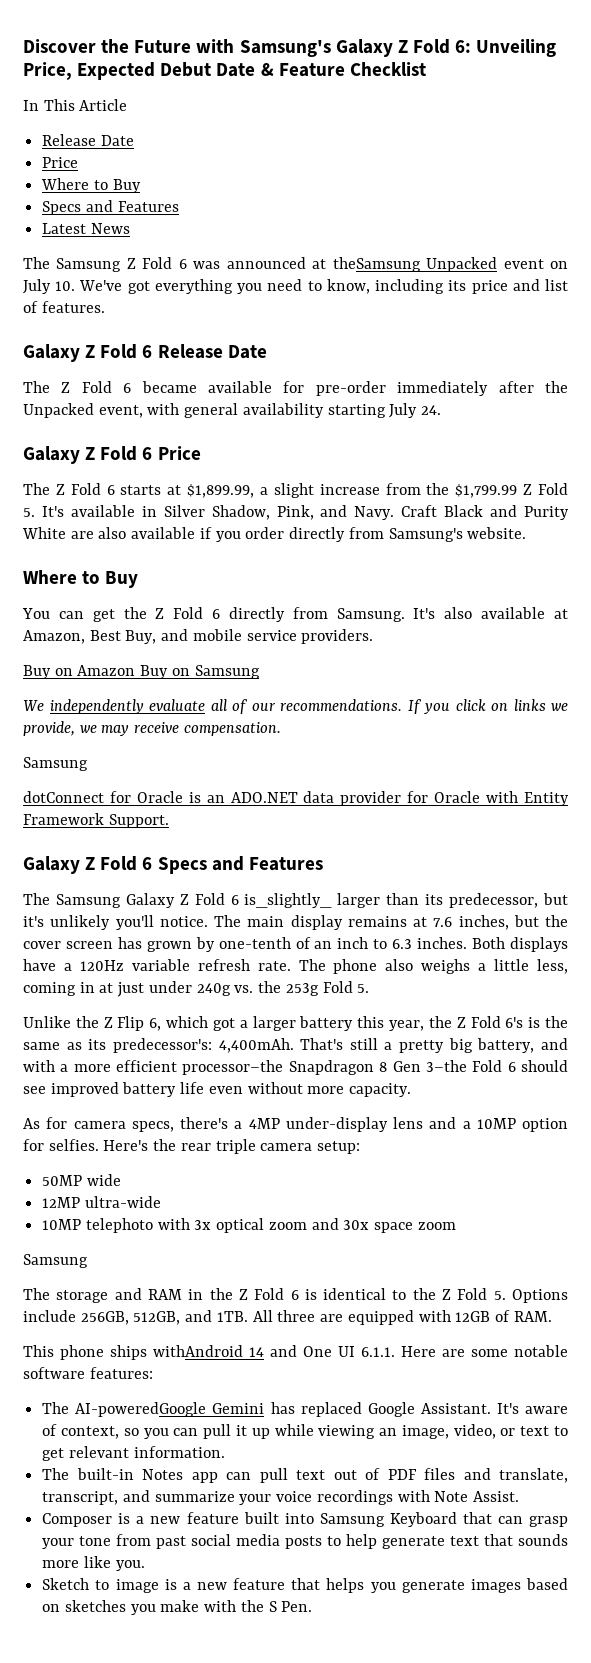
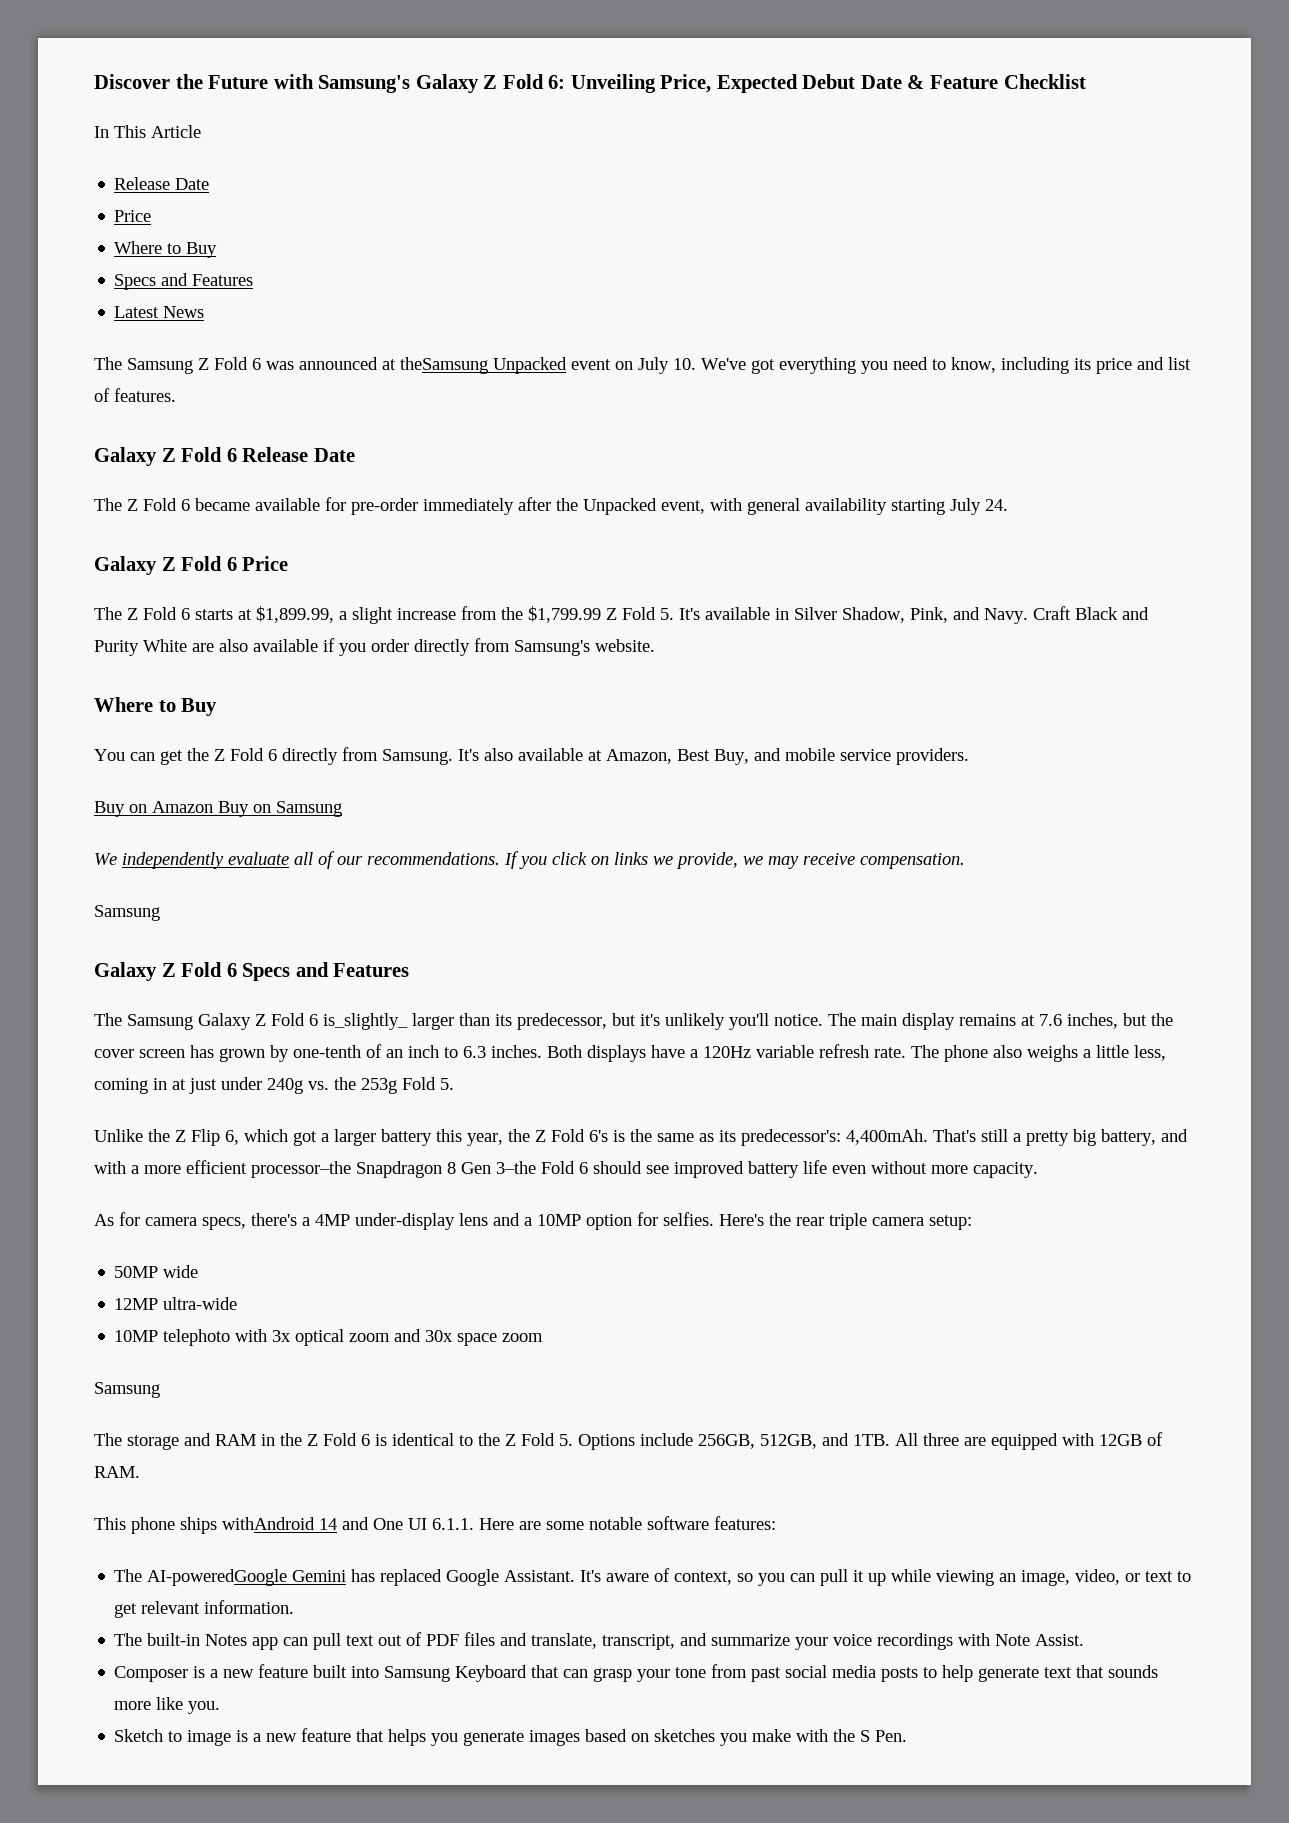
[23,791,570,806] [23,813,169,828] // dotConnect for Oracle is an ADO.NET data provider for Oracle with Entity Framework Support. -> (160, 913) none

